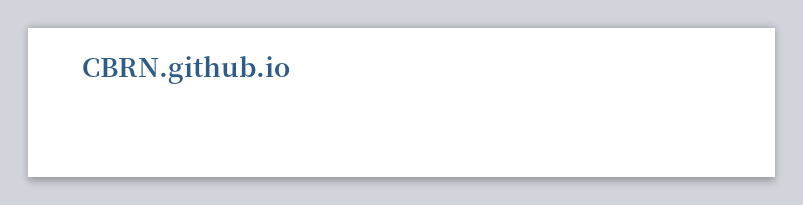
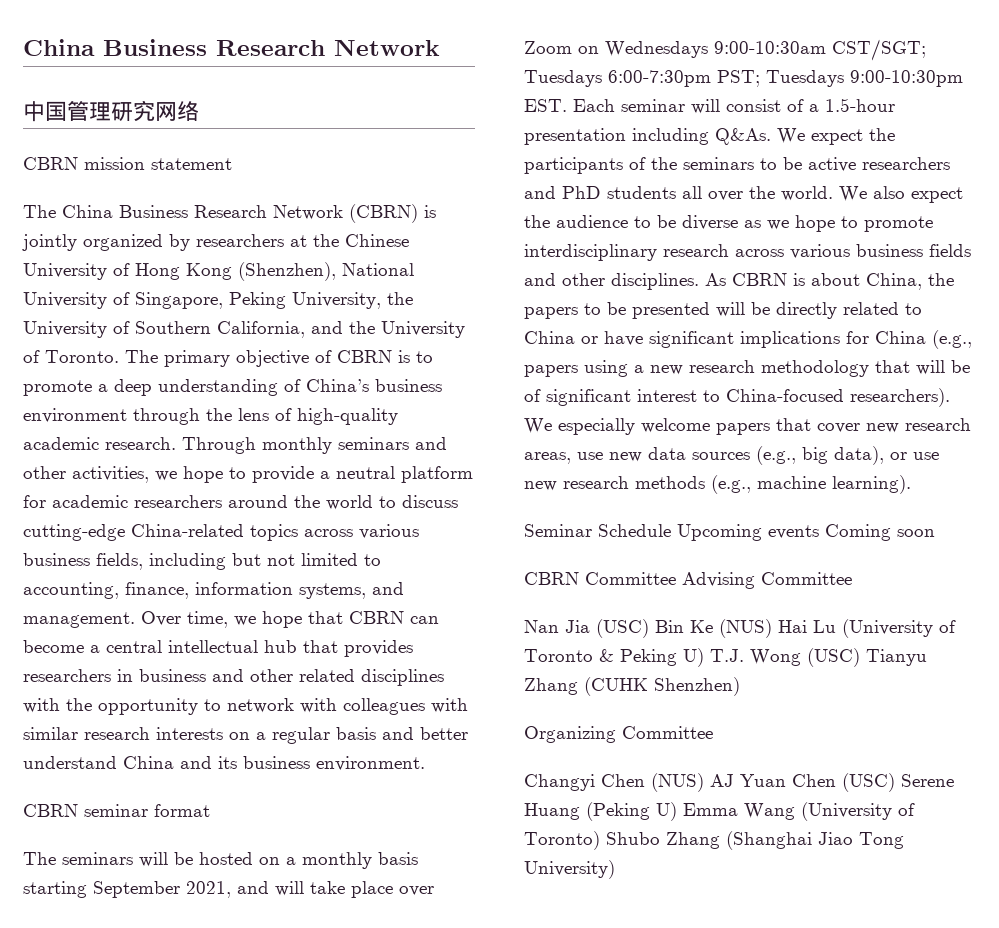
[82,56,290,84] CBRN.github.io -> [23,39,440,56] [23,100,199,122] [23,157,232,170] [23,204,436,223] [22,234,409,251] [23,262,414,281] [23,292,413,309] [23,321,465,338] [23,350,433,367] [23,379,442,396] [23,408,398,425] [23,437,447,454] [23,466,473,483] [23,495,458,510] [23,524,419,541] [23,553,381,570] [23,582,404,599] [23,611,439,628] [23,640,413,657] [23,669,444,686] [23,698,468,715] [23,727,468,744] [23,756,425,771] [23,804,210,817] [23,852,418,869] [23,881,434,898] [524,39,926,61] [524,70,963,87] [524,98,895,114] [524,128,895,145] [524,157,950,174] [524,186,963,203] [524,215,933,232] [524,244,971,261] [524,273,954,290] [524,302,922,319] [524,330,972,349] [524,360,970,377] [524,388,950,407] [524,418,971,435] [524,446,939,465] [524,475,911,494] [524,524,935,541] [524,572,852,589] [524,619,956,638] [524,648,927,667] [524,677,740,696] [524,726,713,743] [524,773,954,792] [524,802,915,821] [524,831,904,850] [524,860,615,879] China Business Research Network // 中国管理研究网络 // CBRN mission statement // The China Business Research Network (CBRN) is jointly organized by researchers at the Chinese University of Hong Kong (Shenzhen), National University of Singapore, Peking University, the University of Southern California, and the University of Toronto. The primary objective of CBRN is to promote a deep understanding of China’s business environment through the lens of high-quality academic research. Through monthly seminars and other activities, we hope to provide a neutral platform for academic researchers around the world to discuss cutting-edge China-related topics across various business fields, including but not limited to accounting, finance, information systems, and management. Over time, we hope that CBRN can become a central intellectual hub that provides researchers in business and other related disciplines with the opportunity to network with colleagues with similar research interests on a regular basis and better understand China and its business environment. // CBRN seminar format // The seminars will be hosted on a monthly basis starting September 2021, and will take place over Zoom on Wednesdays 9:00-10:30am CST/SGT; Tuesdays 6:00-7:30pm PST; Tuesdays 9:00-10:30pm EST. Each seminar will consist of a 1.5-hour presentation including Q&As. We expect the participants of the seminars to be active researchers and PhD students all over the world. We also expect the audience to be diverse as we hope to promote interdisciplinary research across various business fields and other disciplines. As CBRN is about China, the papers to be presented will be directly related to China or have significant implications for China (e.g., papers using a new research methodology that will be of significant interest to China-focused researchers). We especially welcome papers that cover new research areas, use new data sources (e.g., big data), or use new research methods (e.g., machine learning). // Seminar Schedule Upcoming events Coming soon // CBRN Committee Advising Committee // Nan Jia (USC) Bin Ke (NUS) Hai Lu (University of Toronto & Peking U) T.J. Wong (USC) Tianyu Zhang (CUHK Shenzhen) // Organizing Committee // Changyi Chen (NUS) AJ Yuan Chen (USC) Serene Huang (Peking U) Emma Wang (University of Toronto) Shubo Zhang (Shanghai Jiao Tong University)

